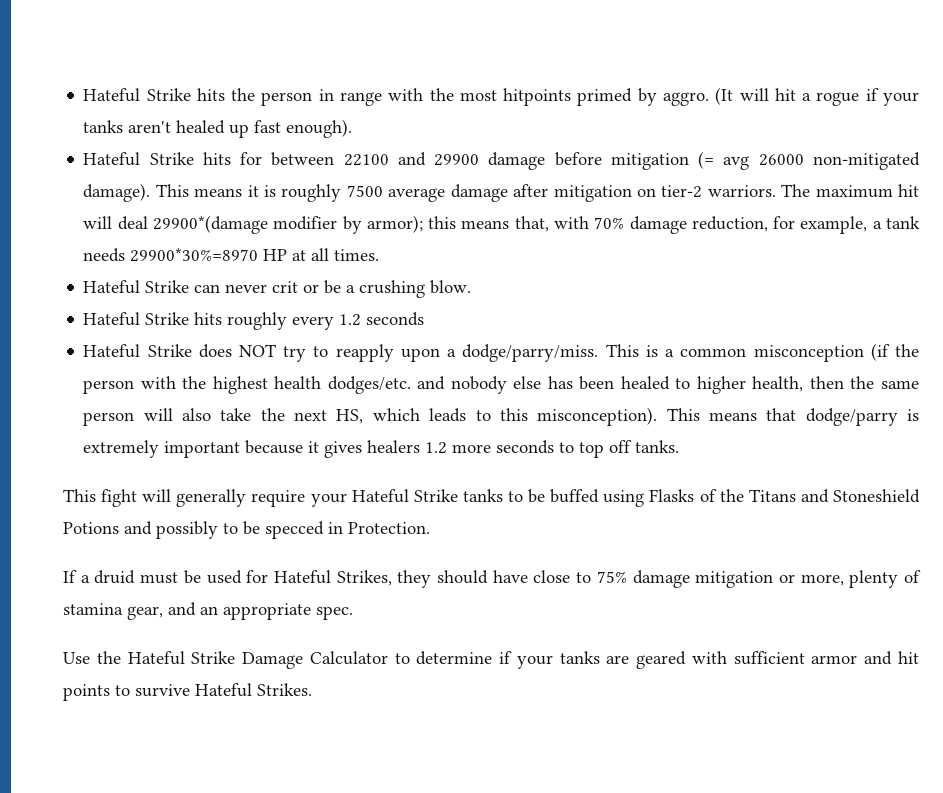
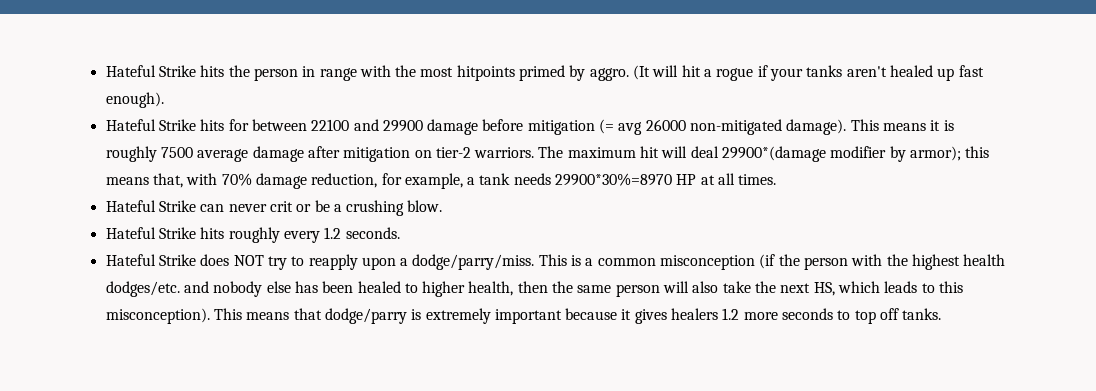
[366,312,425,326] seconds -> [345,227,400,239] seconds.
[63,489,920,507] [63,521,430,539] [63,570,922,588] [63,602,353,620] [63,651,919,669] [63,683,312,701] // This fight will generally require your Hateful Strike tanks to be buffed using Flasks of the Titans and Stoneshield Potions and possibly to be specced in Protection. // If a druid must be used for Hateful Strikes, they should have close to 75% damage mitigation or more, plenty of stamina gear, and an appropriate spec. // Use the Hateful Strike Damage Calculator to determine if your tanks are geared with sufficient armor and hit points to survive Hateful Strikes. -> (942, 314) none

